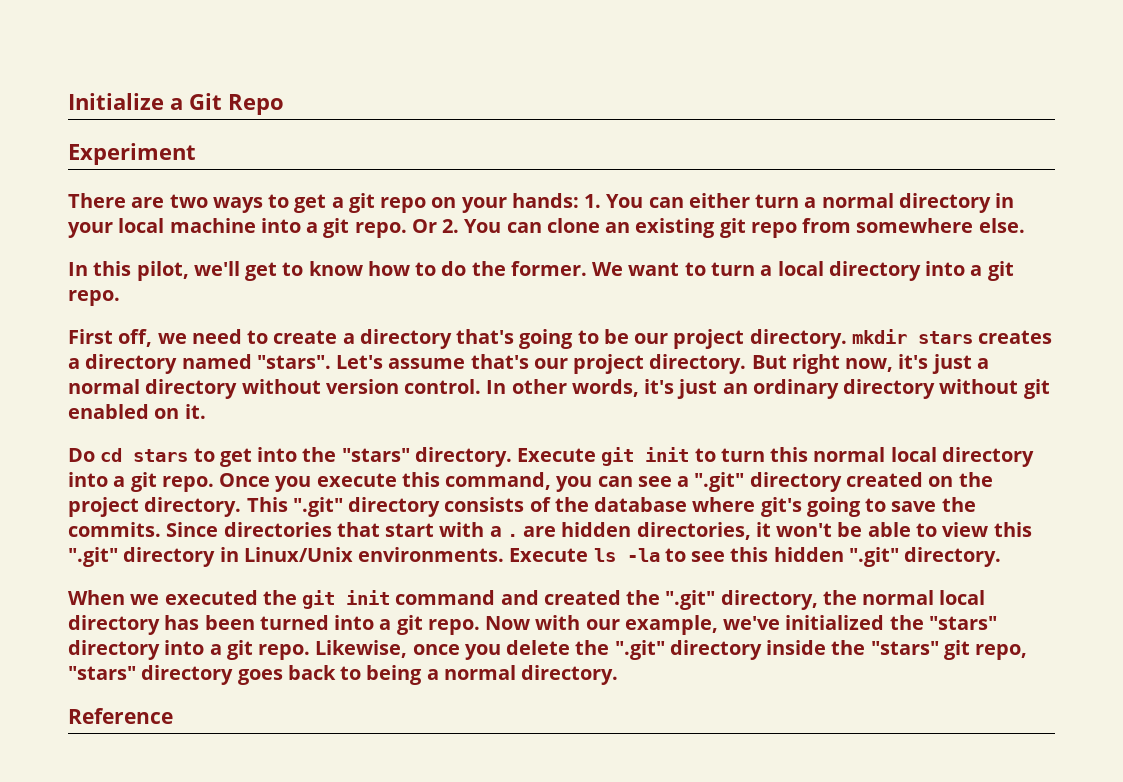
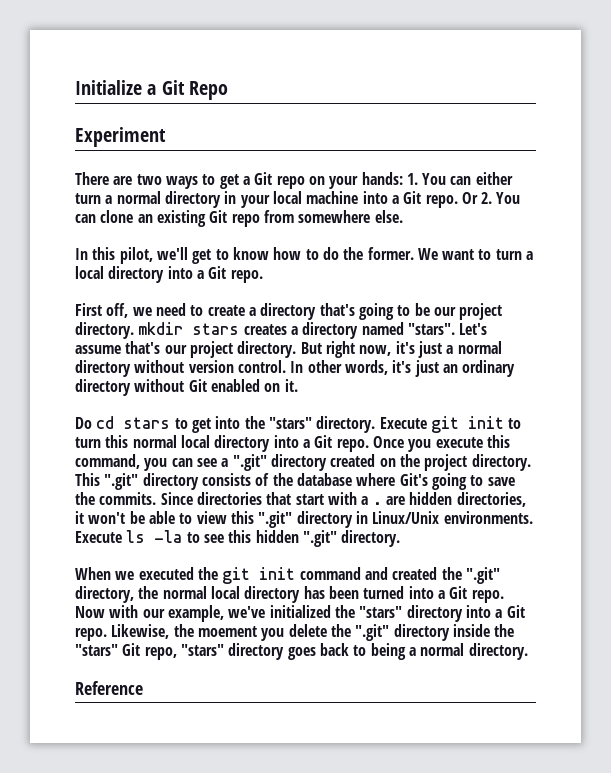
[348,193,375,213] git -> [254,172,273,185] Git
[323,218,350,238] git -> [403,191,422,204] Git
[719,218,746,238] git -> [209,210,228,223] Git
[987,261,1014,281] git -> [208,266,227,279] Git
[1023,379,1050,399] git -> [188,379,207,392] Git
[130,472,157,492] git -> [314,435,333,448] Git
[760,497,802,517] git's -> [399,473,428,486] Git's
[396,615,423,635] git -> [449,586,468,599] Git
[226,640,253,660] git -> [506,605,525,618] Git
[412,644,460,655] once -> [173,624,257,637] the moement
[943,640,970,660] git -> [122,643,141,656] Git

